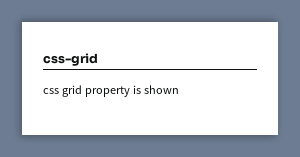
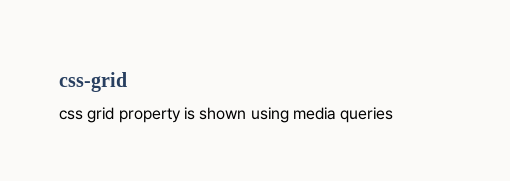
(179, 89) none -> [250,107,394,123] using media queries

